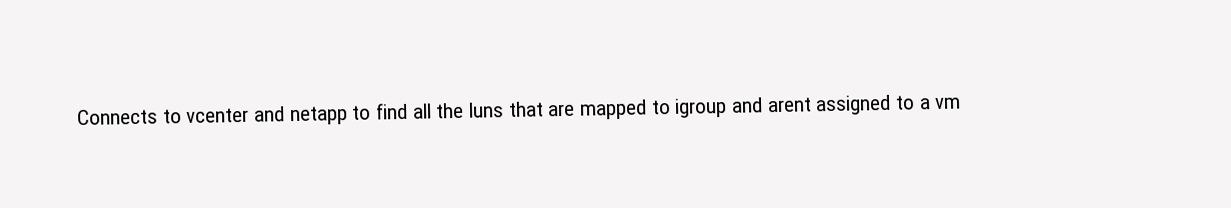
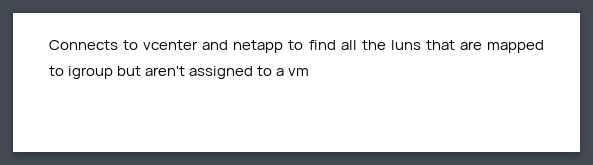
[731,97,812,113] and arent -> [117,66,186,76] but aren't

